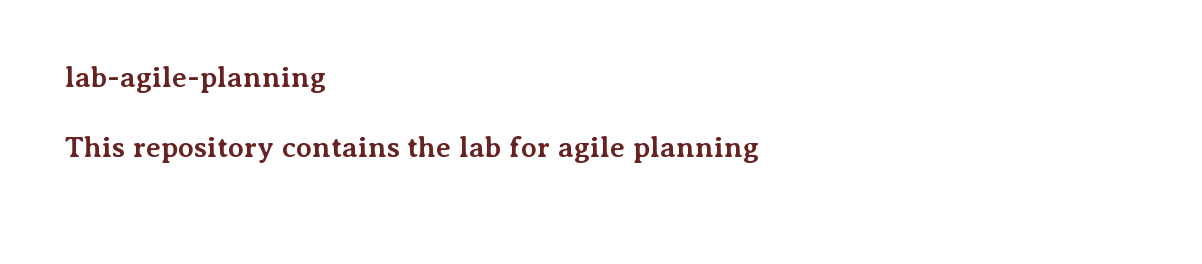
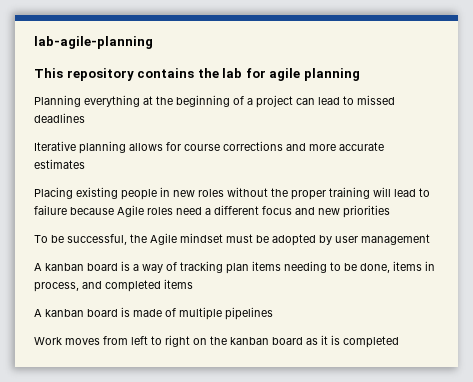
(759, 149) none -> [34,95,395,108] [34,113,85,123] [34,141,384,154] [34,159,85,169] [34,187,430,200] [34,205,390,218] [34,233,430,246] [34,261,435,274] [34,279,193,292] [34,307,273,320] [34,335,399,348] // Planning everything at the beginning of a project can lead to missed deadlines // Iterative planning allows for course corrections and more accurate estimates // Placing existing people in new roles without the proper training will lead to failure because Agile roles need a different focus and new priorities // To be successful, the Agile mindset must be adopted by user management // A kanban board is a way of tracking plan items needing to be done, items in process, and completed items // A kanban board is made of multiple pipelines // Work moves from left to right on the kanban board as it is completed

